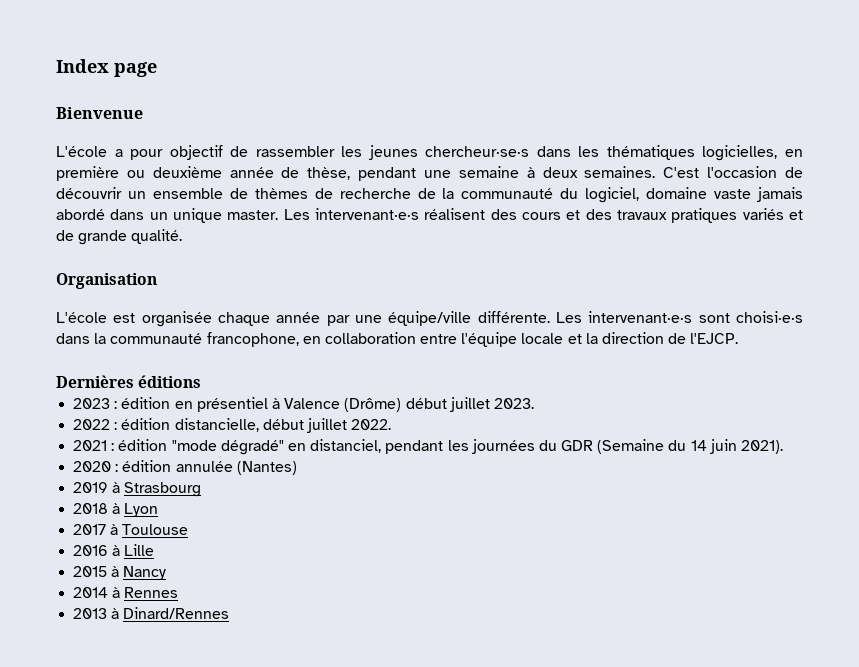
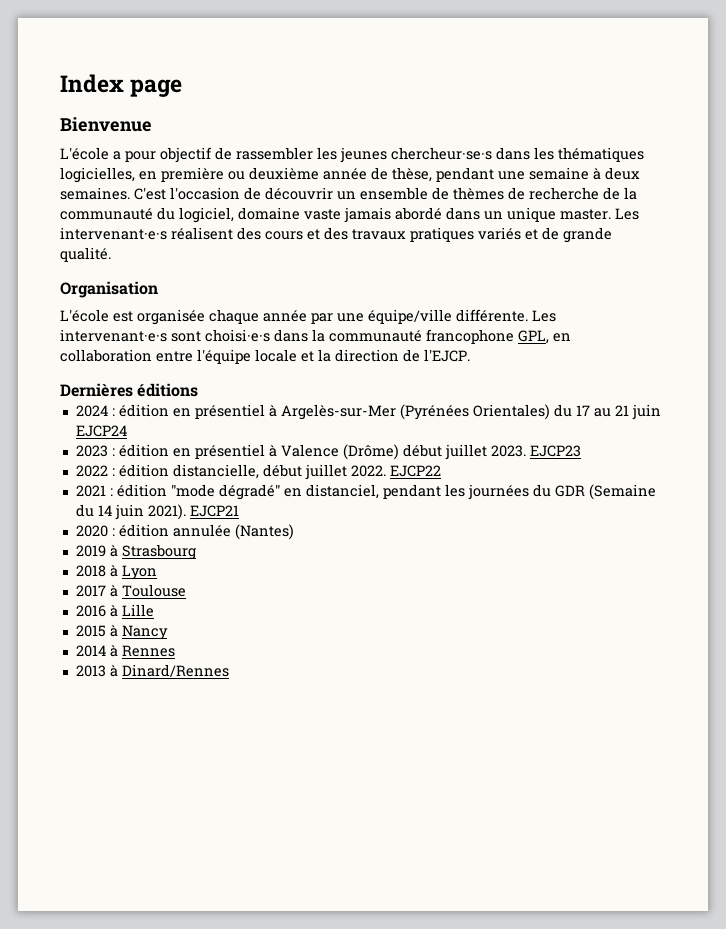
[206,332,299,347] francophone, -> [426,329,549,344] francophone GPL,
(202, 381) none -> [75,404,661,420] [75,425,127,437] // 2024 : édition en présentiel à Argelès-sur-Mer (Pyrénées Orientales) du 17 au 21 juin EJCP24
(534, 403) none -> [529,445,581,457] EJCP23
(392, 424) none -> [389,465,441,477] EJCP22
(784, 447) none -> [189,505,239,517] EJCP21

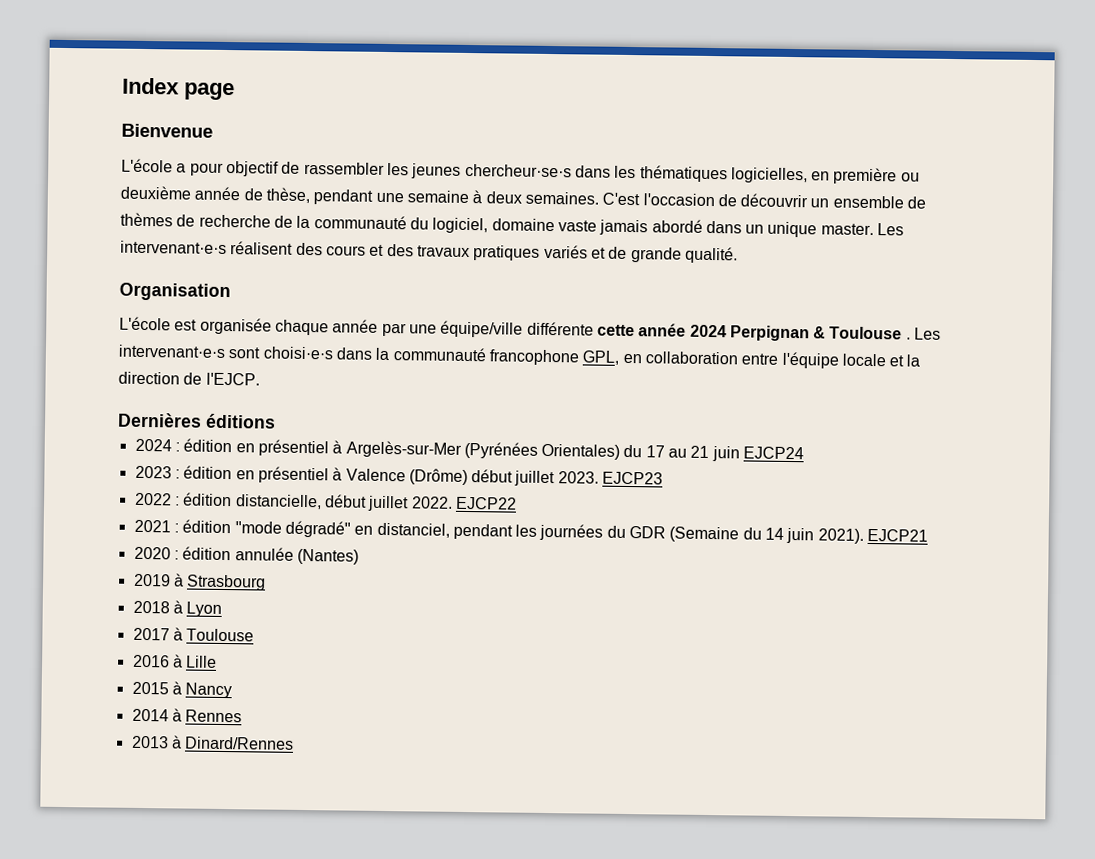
[456,309,528,322] différente. -> [526,321,911,342] différente cette année 2024 Perpignan & Toulouse .

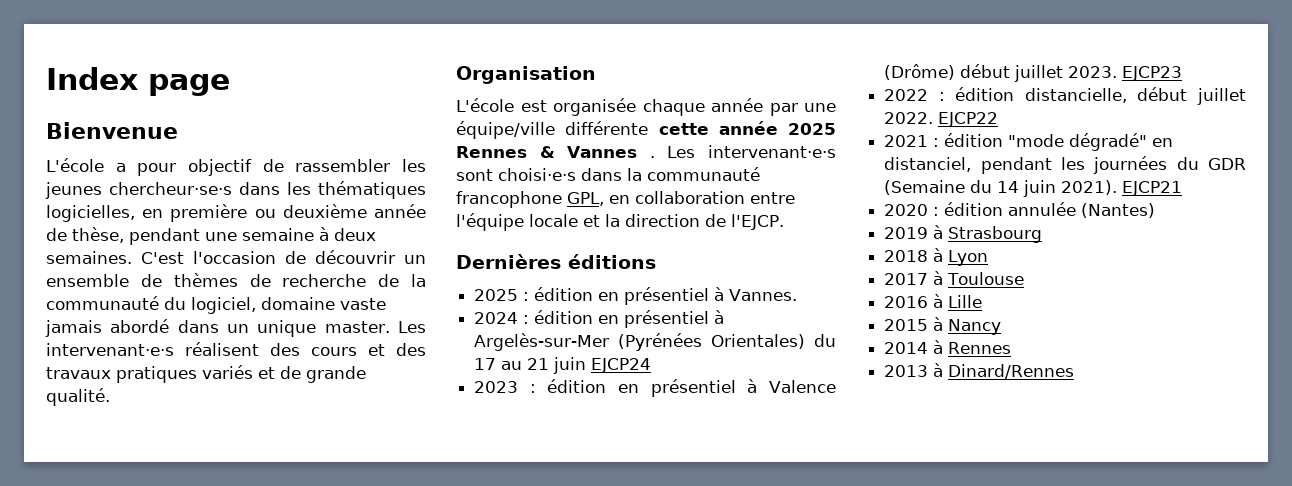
[689,324,903,342] 2024 Perpignan & Toulouse -> [788,123,836,135] [456,146,638,158] 2025 Rennes & Vannes
(276, 421) none -> [474,287,798,305] // 2025 : édition en présentiel à Vannes.

